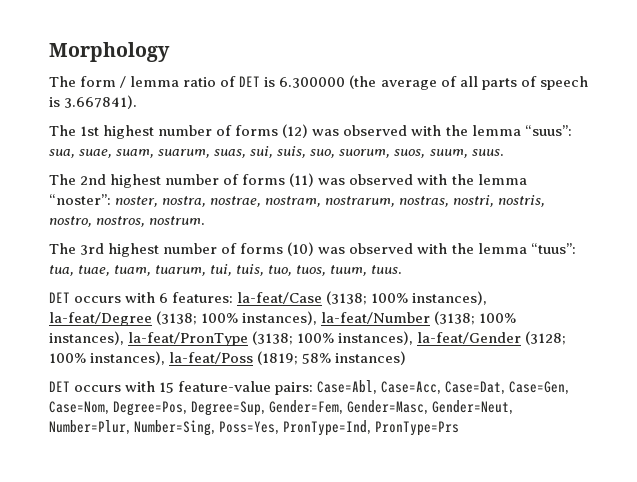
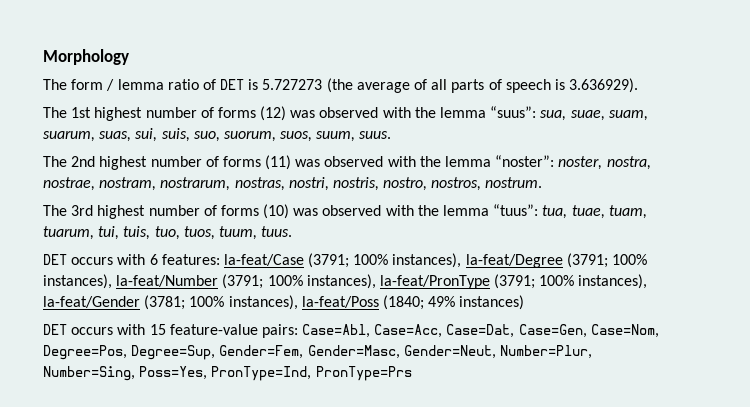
[279,77,346,88] 6.300000 -> [262,79,323,90] 5.727273
[64,95,138,109] 3.667841). -> [569,78,639,93] 3.636929).
[326,291,368,305] (3138; -> [308,253,350,268] (3791;
[156,311,198,325] (3138; -> [566,253,608,268] (3791;
[434,311,476,325] (3138; -> [222,274,264,289] (3791;
[252,331,294,345] (3138; -> [494,274,536,289] (3791;
[525,331,567,345] (3128; -> [144,295,186,310] (3781;
[257,351,332,365] (1819; 58% -> [382,295,456,310] (1840; 49%

